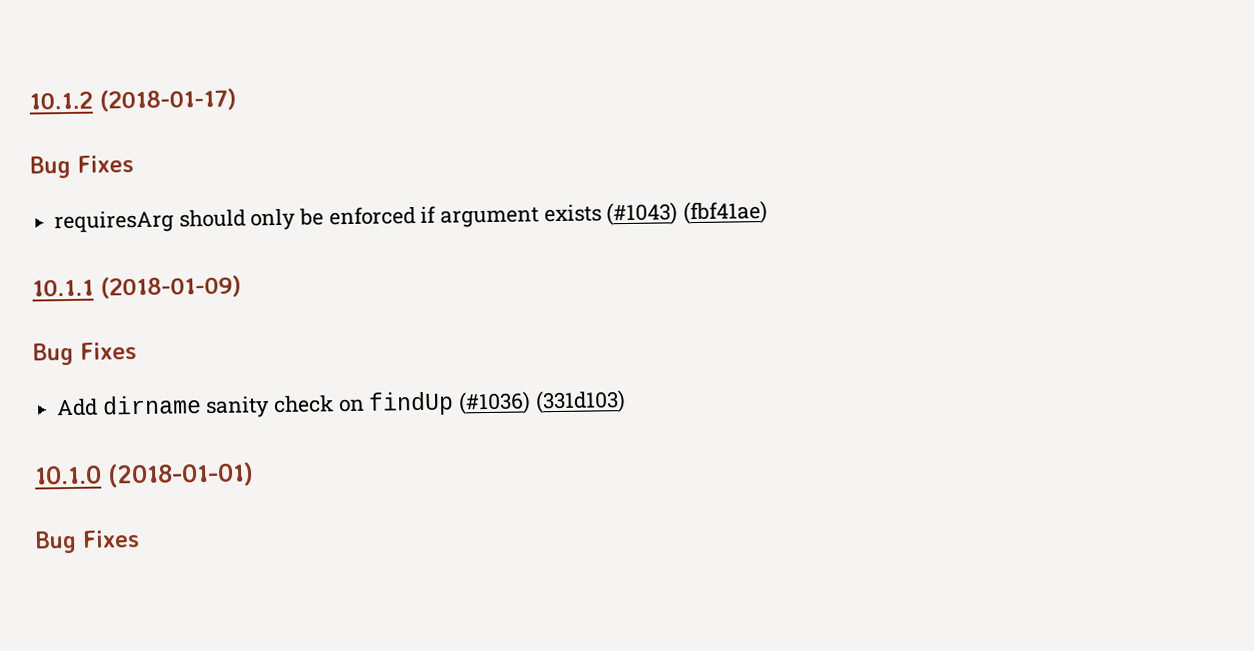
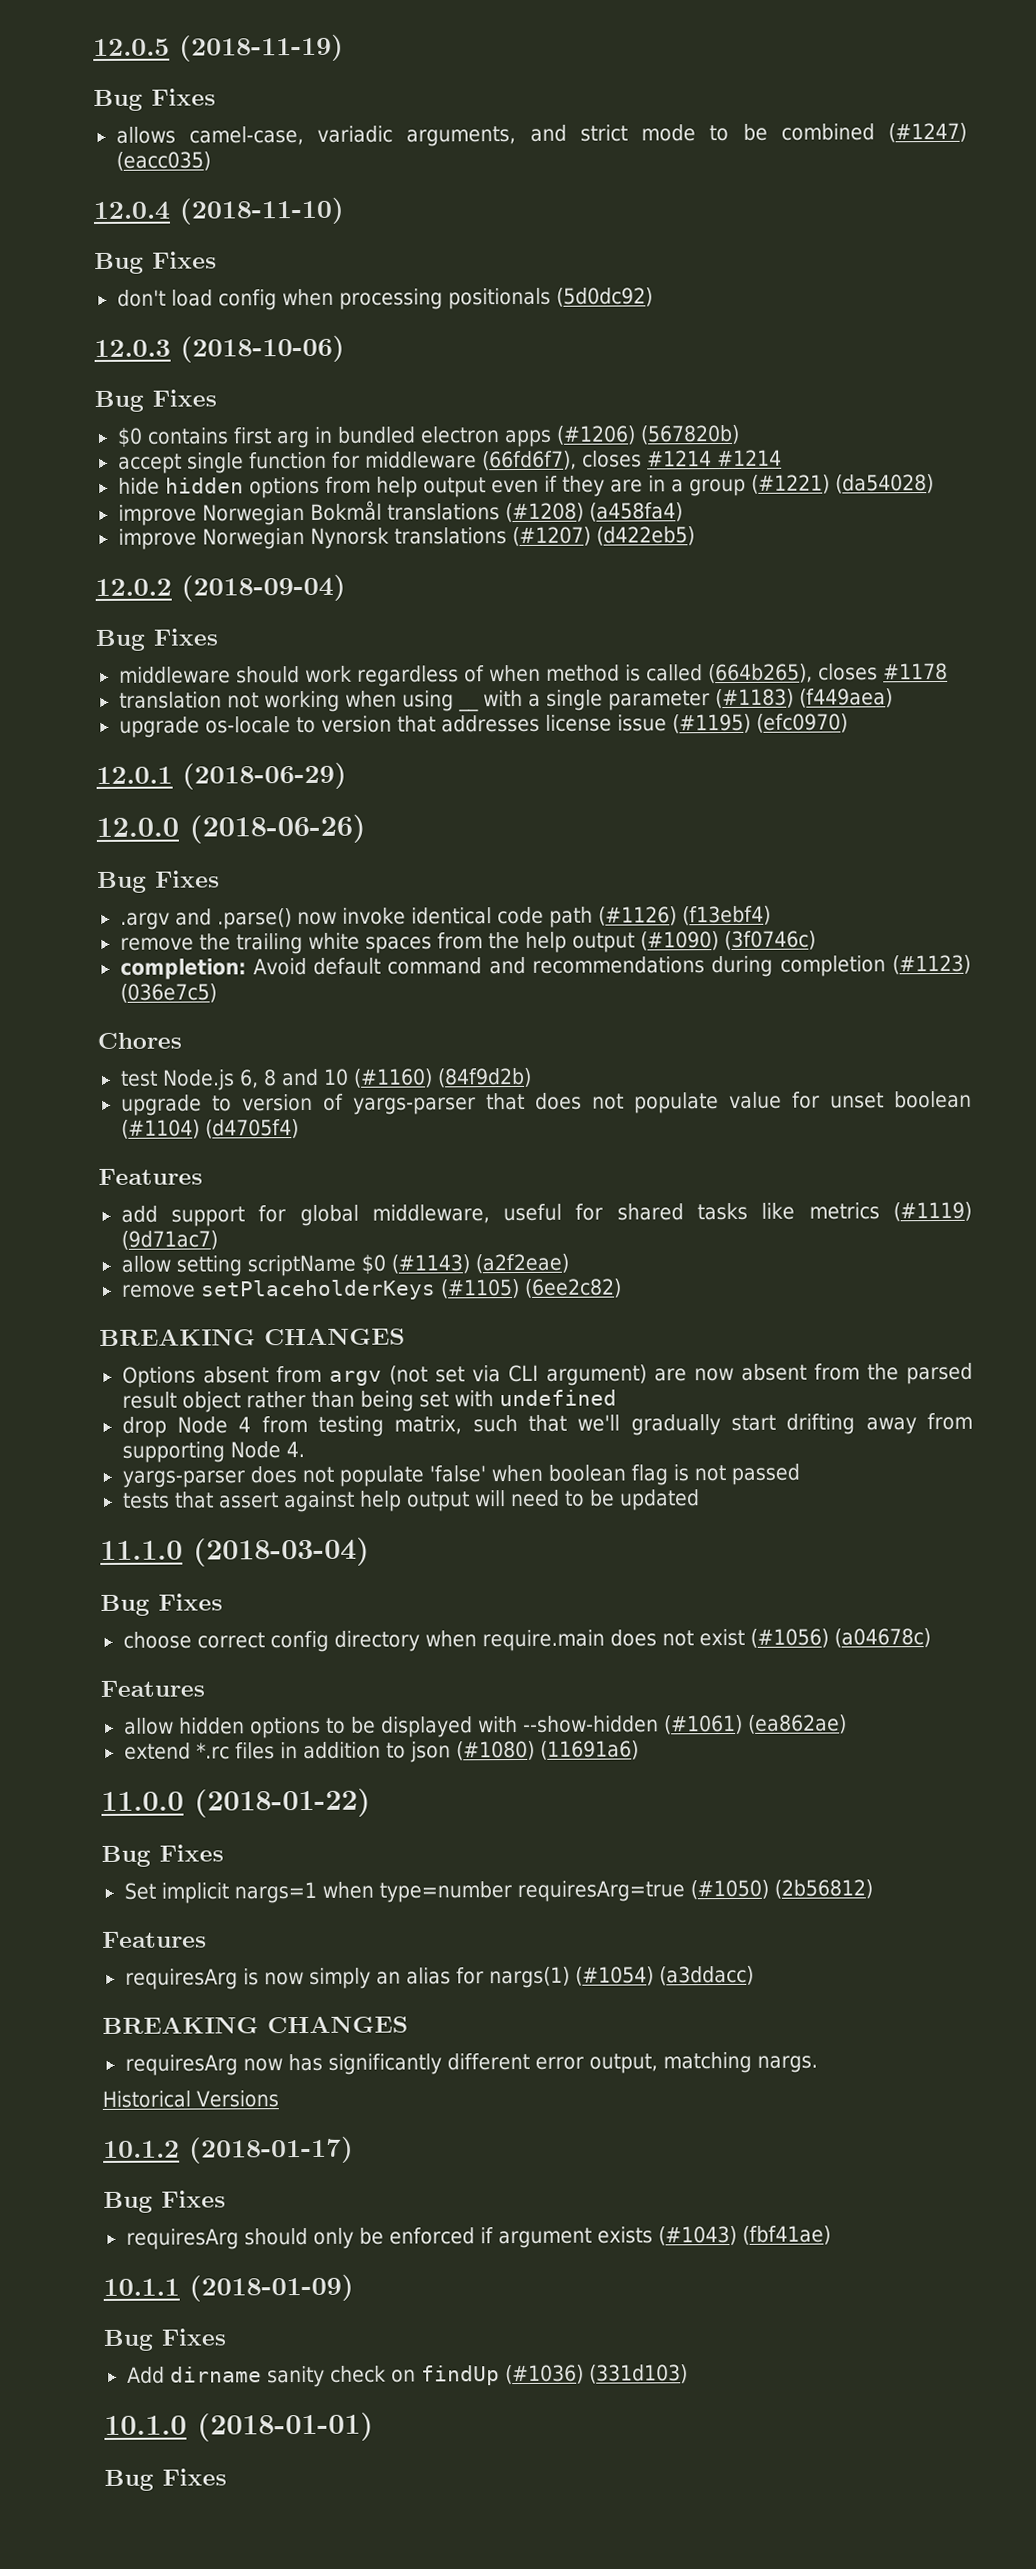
(29, 100) none -> [93,34,344,62] [93,88,216,111] [115,122,968,147] [115,151,211,171] [93,197,344,225] [94,251,217,274] [116,287,653,311] [94,335,345,363] [94,389,217,412] [116,424,740,449] [117,449,782,474] [117,474,934,499] [117,500,683,526] [117,526,695,550] [95,574,346,602] [95,628,218,651] [118,662,948,687] [118,688,893,713] [118,713,848,738] [96,762,347,790] [96,814,366,844] [97,870,220,893] [119,905,771,930] [119,930,816,955] [119,954,971,980] [119,983,217,1003] [97,1032,182,1049] [119,1067,532,1091] [120,1090,973,1116] [120,1119,299,1139] [98,1168,203,1185] [120,1201,972,1227] [120,1230,218,1250] [120,1253,569,1277] [120,1278,622,1301] [99,1327,405,1346] [121,1362,973,1388] [121,1389,617,1413] [121,1412,974,1438] [121,1441,305,1463] [121,1463,800,1488] [121,1489,700,1513] [100,1537,370,1567] [100,1593,223,1616] [122,1628,931,1653] [100,1680,205,1697] [123,1714,847,1739] [123,1740,639,1763] [101,1788,371,1818] [101,1844,224,1867] [123,1879,873,1904] [102,1931,207,1948] [124,1965,754,1990] [102,2015,408,2034] [124,2051,818,2076] [102,2090,279,2108] 12.0.5 (2018-11-19) // Bug Fixes // allows camel-case, variadic arguments, and strict mode to be combined (#1247) (eacc035) // 12.0.4 (2018-11-10) // Bug Fixes // don't load config when processing positionals (5d0dc92) // 12.0.3 (2018-10-06) // Bug Fixes // $0 contains first arg in bundled electron apps (#1206) (567820b) // accept single function for middleware (66fd6f7), closes #1214 #1214 // hide hidden options from help output even if they are in a group (#1221) (da54028) // improve Norwegian Bokmål translations (#1208) (a458fa4) // improve Norwegian Nynorsk translations (#1207) (d422eb5) // 12.0.2 (2018-09-04) // Bug Fixes // middleware should work regardless of when method is called (664b265), closes #1178 // translation not working when using __ with a single parameter (#1183) (f449aea) // upgrade os-locale to version that addresses license issue (#1195) (efc0970) // 12.0.1 (2018-06-29) // 12.0.0 (2018-06-26) // Bug Fixes // .argv and .parse() now invoke identical code path (#1126) (f13ebf4) // remove the trailing white spaces from the help output (#1090) (3f0746c) // completion: Avoid default command and recommendations during completion (#1123) (036e7c5) // Chores // test Node.js 6, 8 and 10 (#1160) (84f9d2b) // upgrade to version of yargs-parser that does not populate value for unset boolean (#1104) (d4705f4) // Features // add support for global middleware, useful for shared tasks like metrics (#1119) (9d71ac7) // allow setting scriptName $0 (#1143) (a2f2eae) // remove setPlaceholderKeys (#1105) (6ee2c82) // BREAKING CHANGES // Options absent from argv (not set via CLI argument) are now absent from the parsed result object rather than being set with undefined // drop Node 4 from testing matrix, such that we'll gradually start drifting away from supporting Node 4. // yargs-parser does not populate 'false' when boolean flag is not passed // tests that assert against help output will need to be updated // 11.1.0 (2018-03-04) // Bug Fixes // choose correct config directory when require.main does not exist (#1056) (a04678c) // Features // allow hidden options to be displayed with --show-hidden (#1061) (ea862ae) // extend *.rc files in addition to json (#1080) (11691a6) // 11.0.0 (2018-01-22) // Bug Fixes // Set implicit nargs=1 when type=number requiresArg=true (#1050) (2b56812) // Features // requiresArg is now simply an alias for nargs(1) (#1054) (a3ddacc) // BREAKING CHANGES // requiresArg now has significantly different error output, matching nargs. // Historical Versions //

